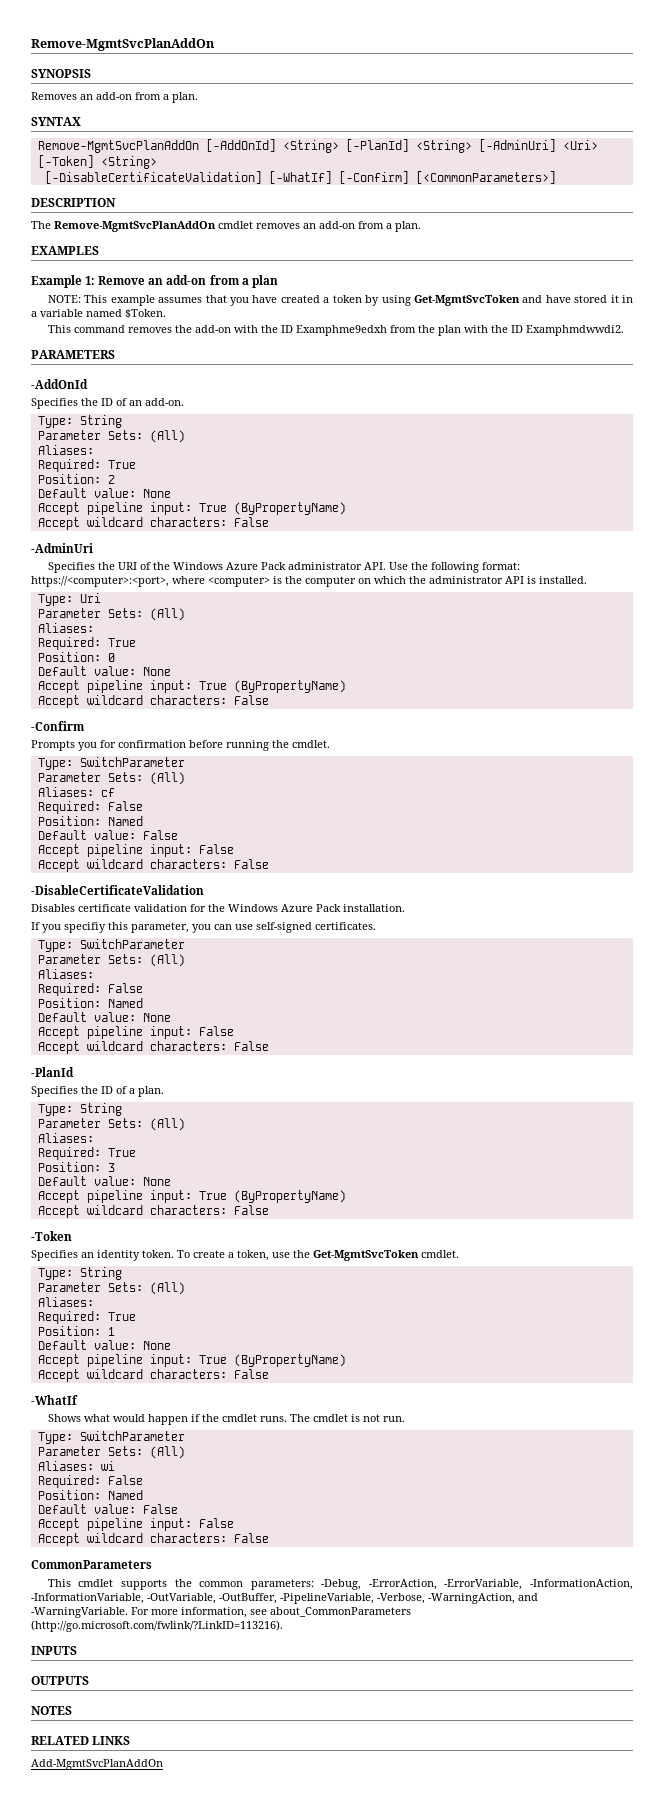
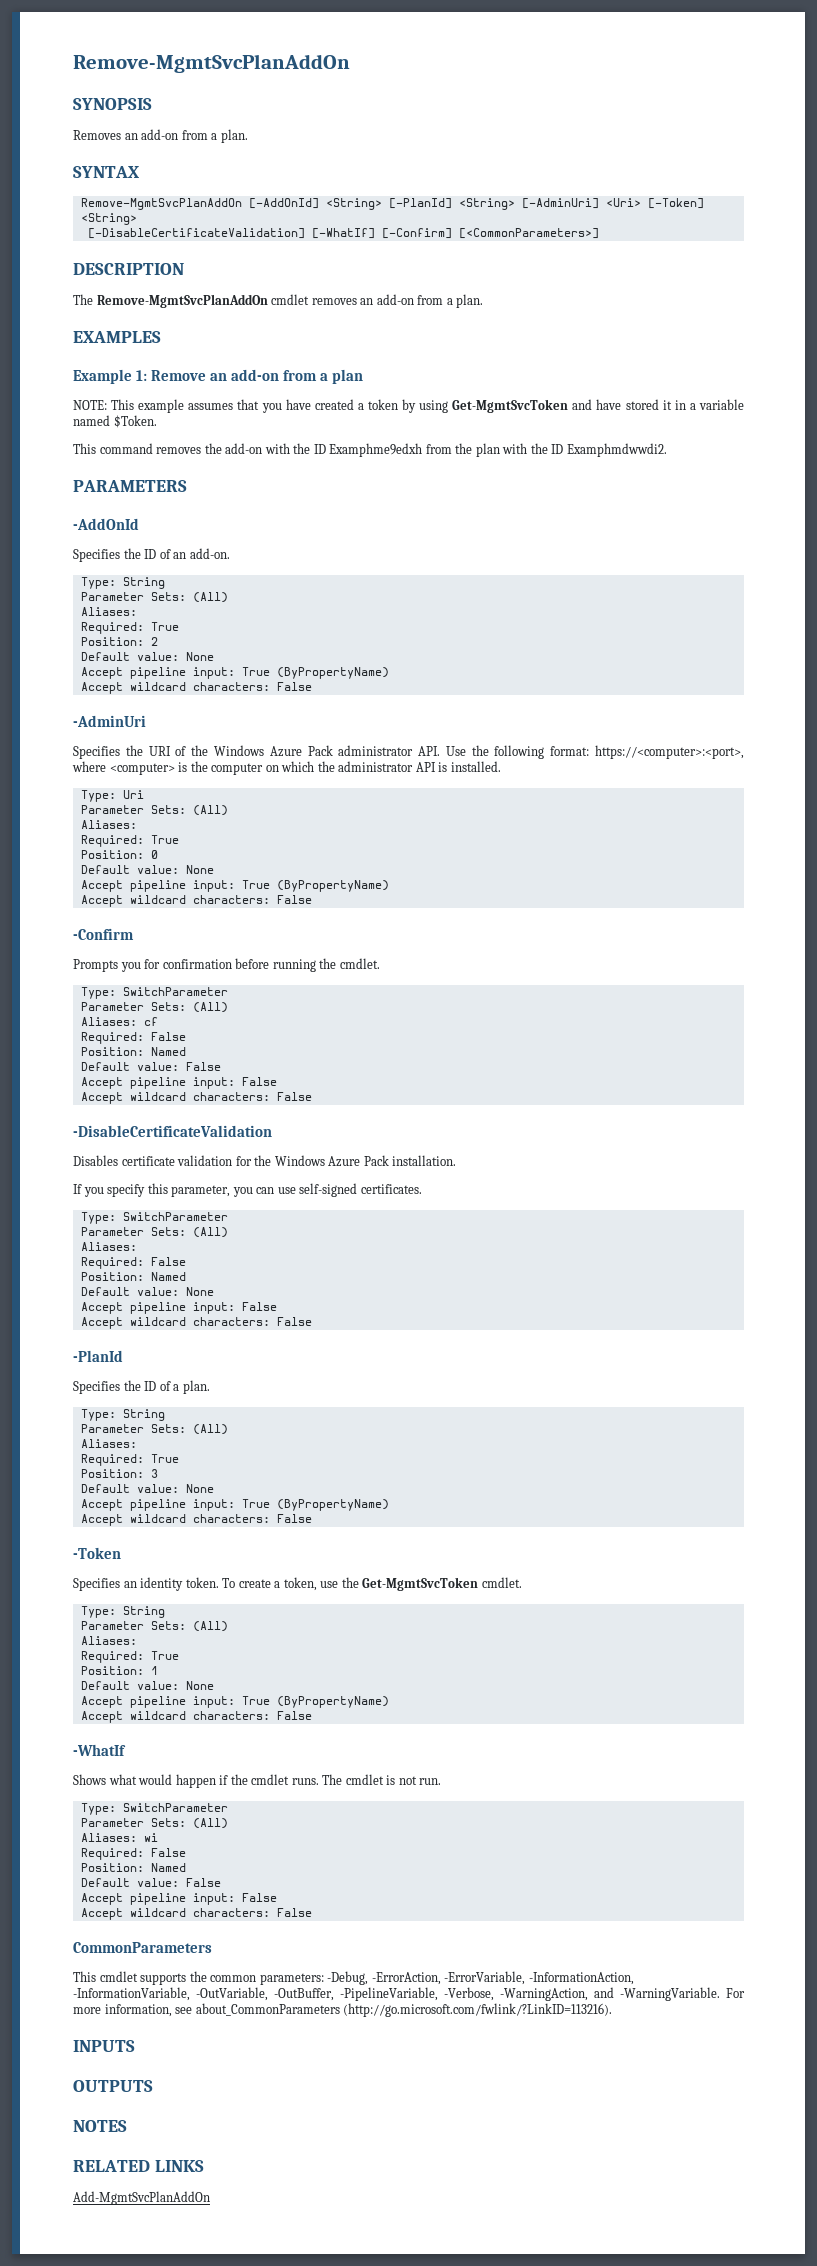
[64,922,106,933] specifiy -> [107,1184,146,1197] specify

